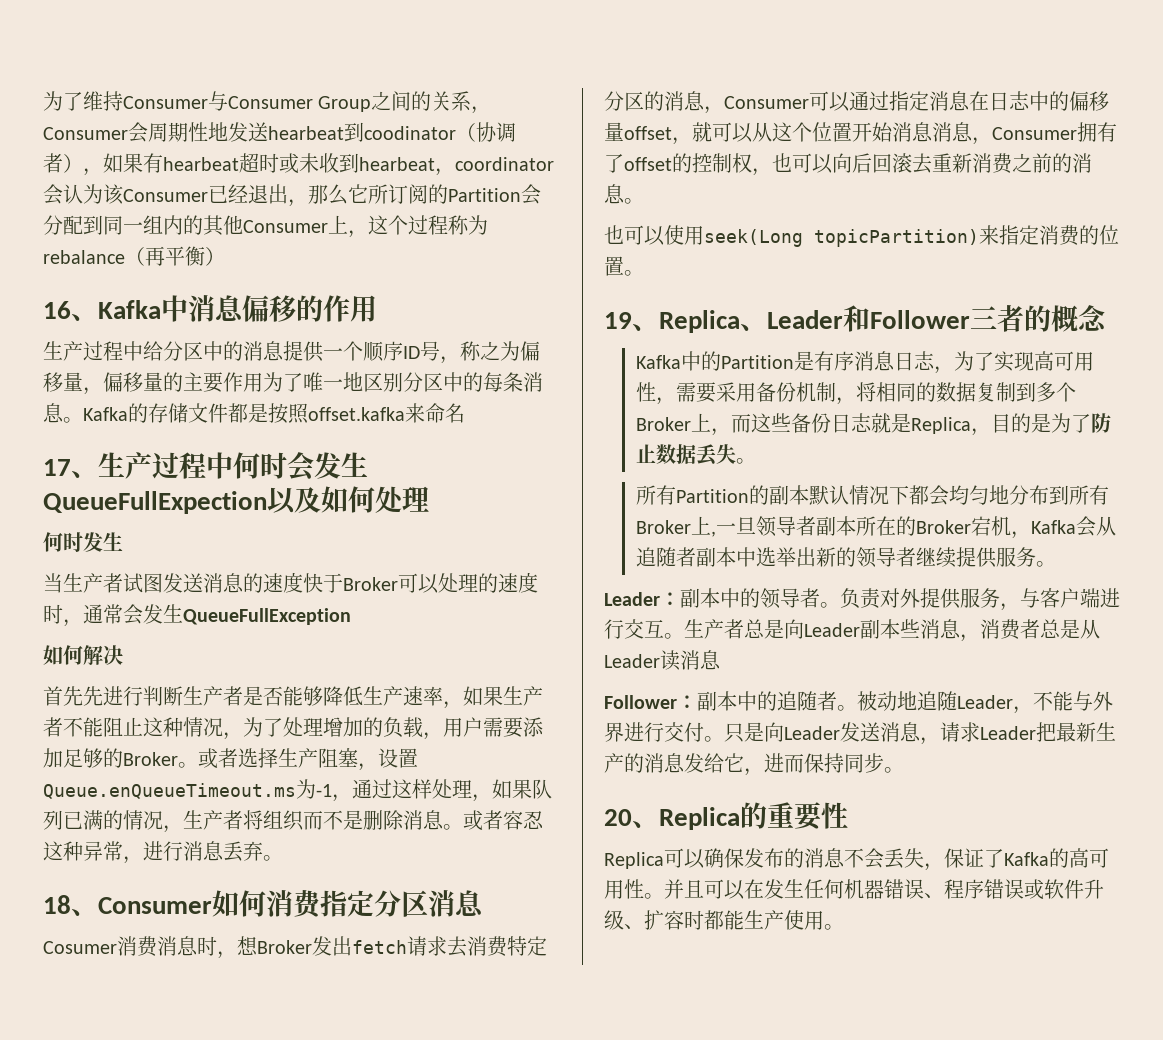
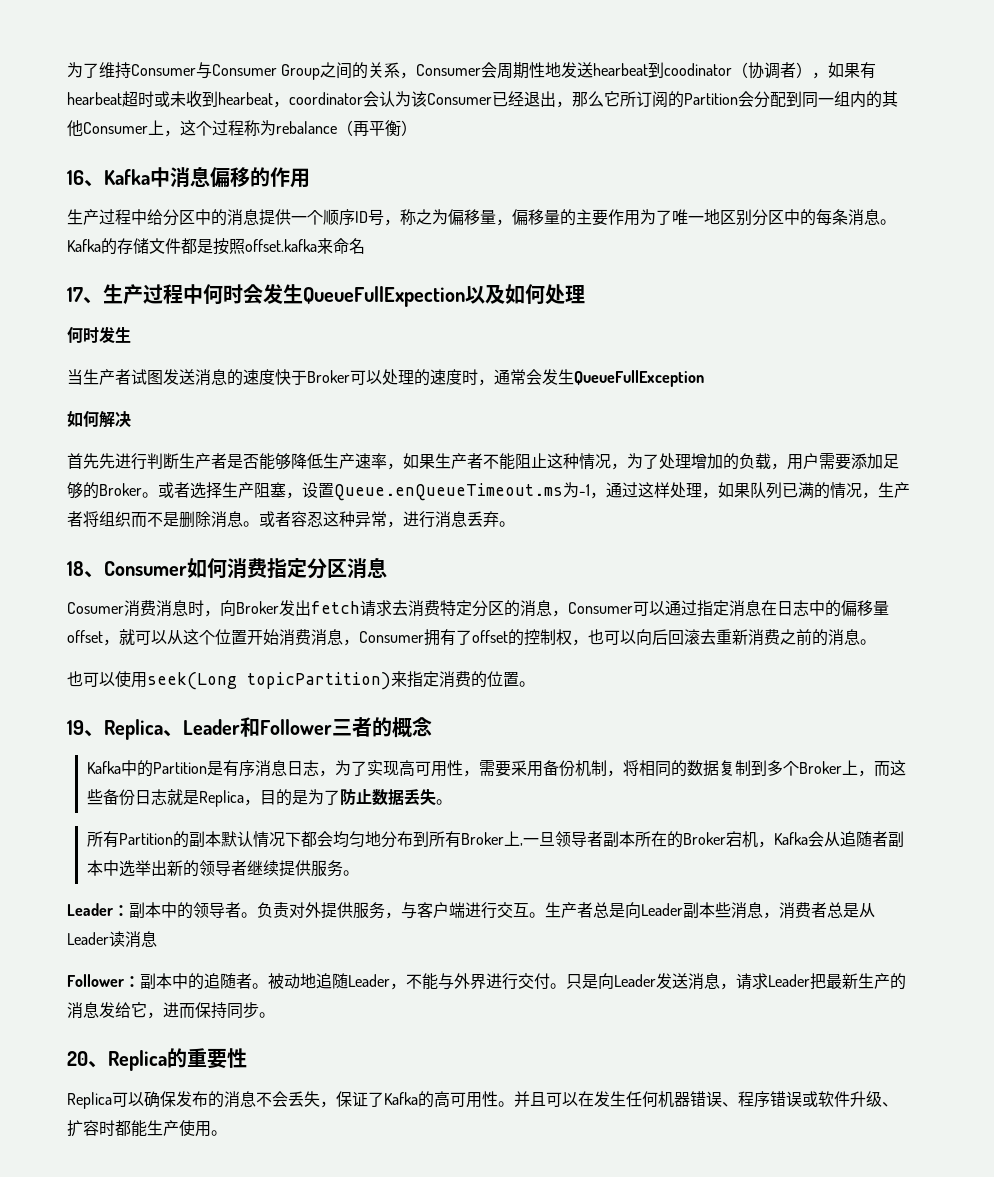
[237,936,258,956] 想 -> [220,600,236,616] 向
[912,122,933,142] 息 -> [295,629,311,645] 费

